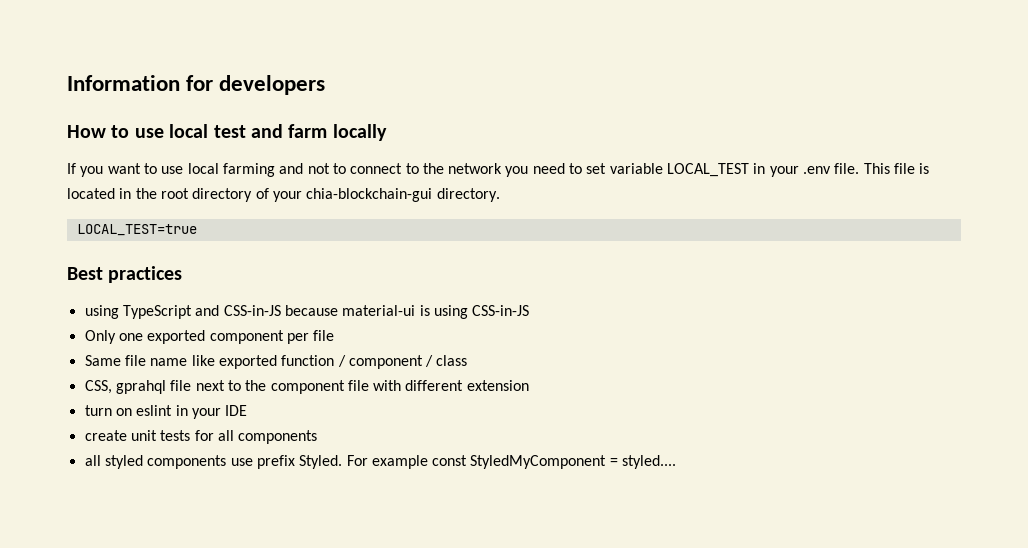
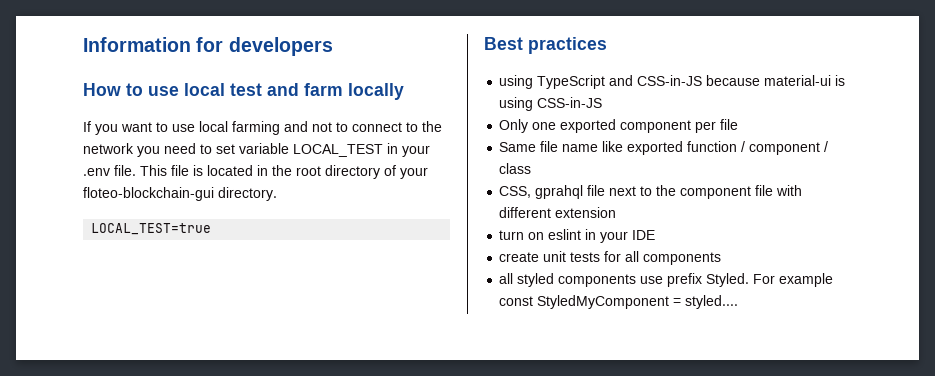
[306,188,433,202] chia-blockchain-gui -> [83,187,214,201] floteo-blockchain-gui

